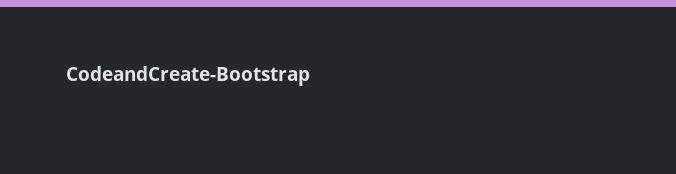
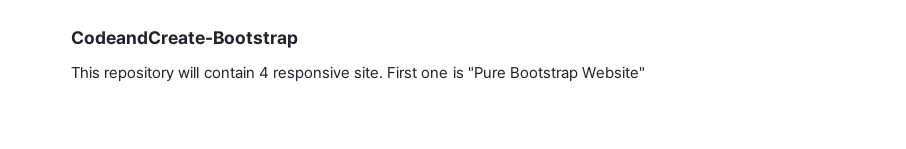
(310, 76) none -> [71,66,646,82] // This repository will contain 4 responsive site. First one is "Pure Bootstrap Website"

